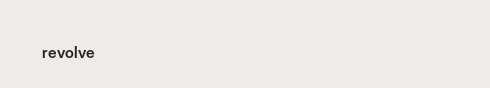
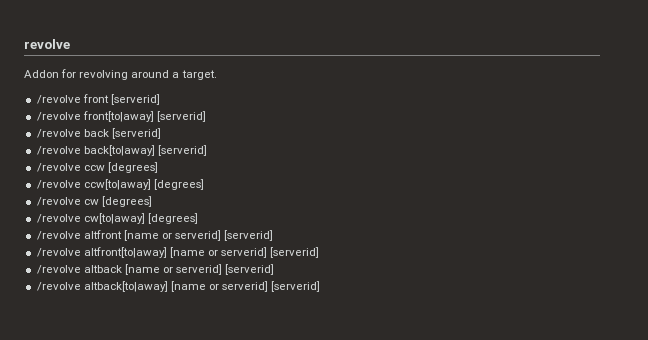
(95, 52) none -> [24,69,217,80] [36,94,160,105] [36,111,206,122] [36,128,161,139] [36,145,207,156] [36,162,158,173] [36,179,204,190] [36,196,152,207] [36,213,198,224] [36,230,274,241] [36,247,320,258] [36,264,275,275] [36,281,321,292] // Addon for revolving around a target. // /revolve front [serverid] // /revolve front[to|away] [serverid] // /revolve back [serverid] // /revolve back[to|away] [serverid] // /revolve ccw [degrees] // /revolve ccw[to|away] [degrees] // /revolve cw [degrees] // /revolve cw[to|away] [degrees] // /revolve altfront [name or serverid] [serverid] // /revolve altfront[to|away] [name or serverid] [serverid] // /revolve altback [name or serverid] [serverid] // /revolve altback[to|away] [name or serverid] [serverid]

